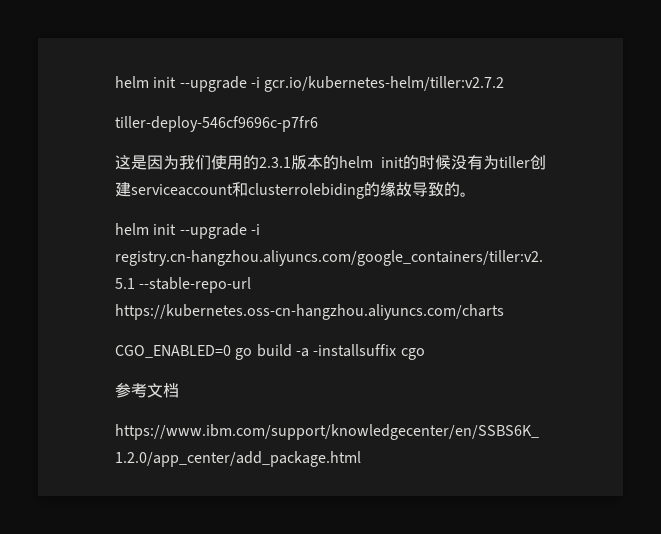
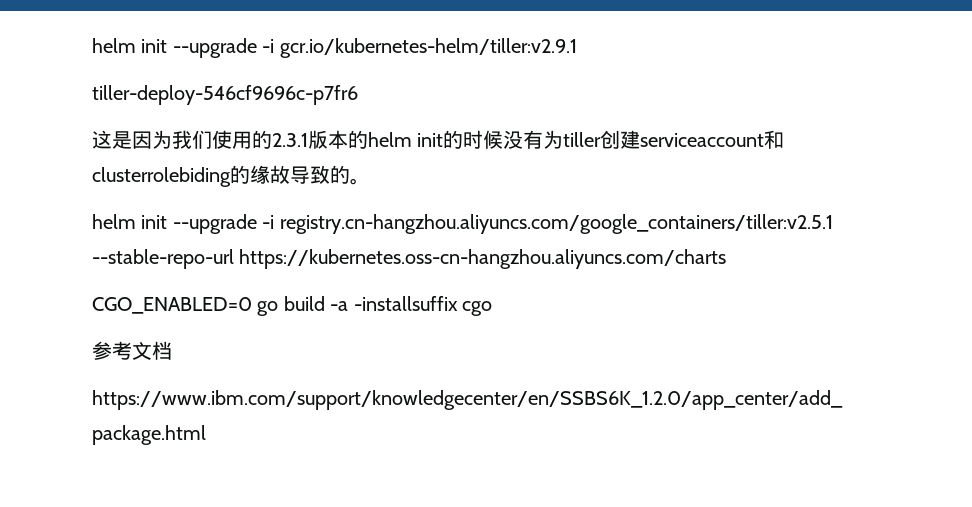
[115,76,505,92] helm init --upgrade -i gcr.io/kubernetes-helm/tiller:v2.7.2 -> [92,38,577,58] helm init --upgrade -i gcr.io/kubernetes-helm/tiller:v2.9.1

